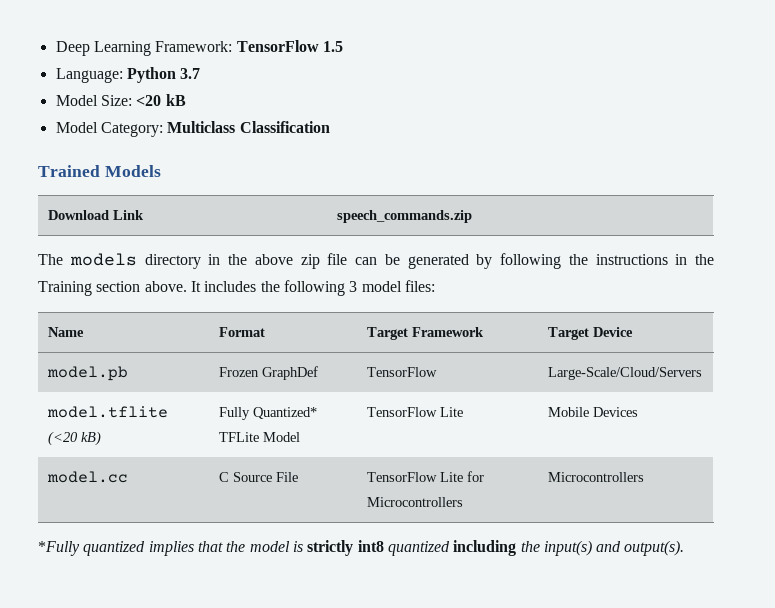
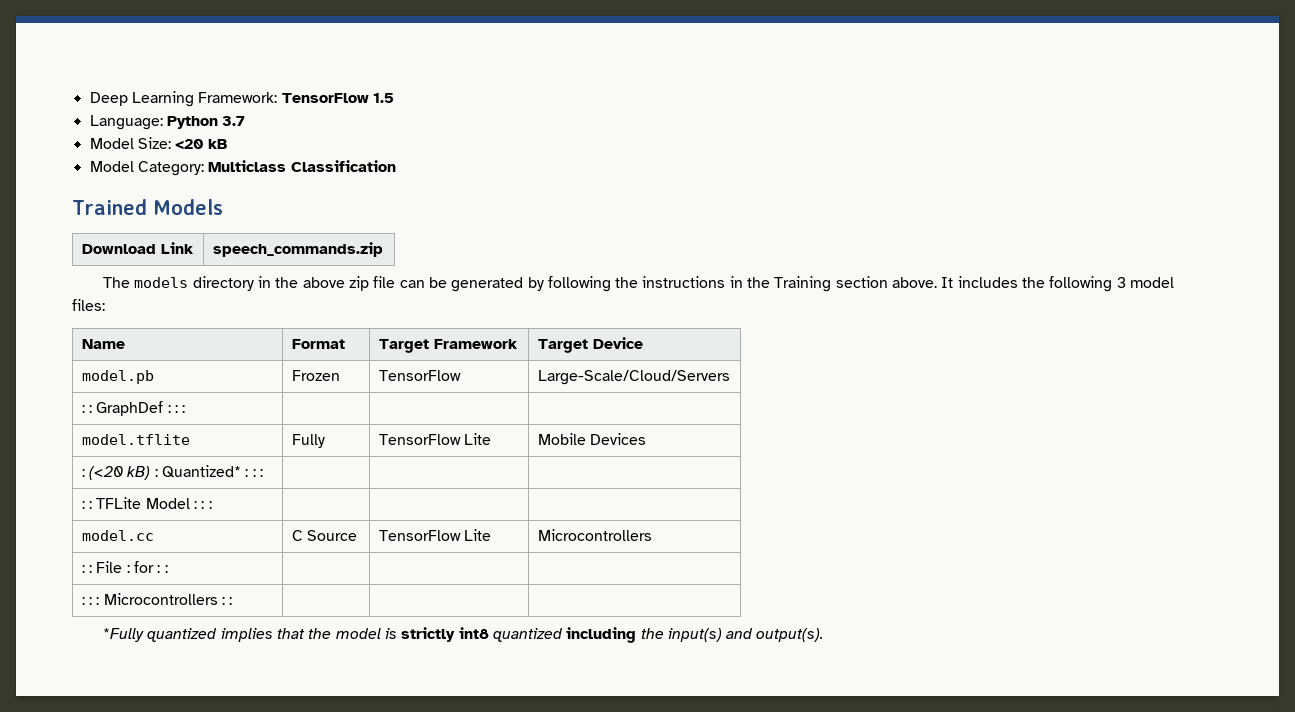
[261,366,318,380] GraphDef -> (340, 375) none
(702, 373) none -> [81,401,186,416] // : : GraphDef : : : | | |
[47,431,101,446] (<20 kB) -> (190, 439) none
[252,407,317,419] [218,432,300,442] Quantized* TFLite Model -> (325, 441) none
(638, 412) none -> [81,465,263,480] [81,497,212,509] // : (<20 kB) : Quantized* : : : | | | // : : TFLite Model : : : | | |
[275,472,298,482] [366,471,484,482] [366,497,463,507] [547,472,644,482] File | TensorFlow Lite for Microcontrollers | Microcontrollers -> [378,529,491,541] [537,529,652,541] [81,561,168,573] [81,593,233,605] | TensorFlow Lite | Microcontrollers // : : File : for : : | | | // : : : Microcontrollers : : | | |

